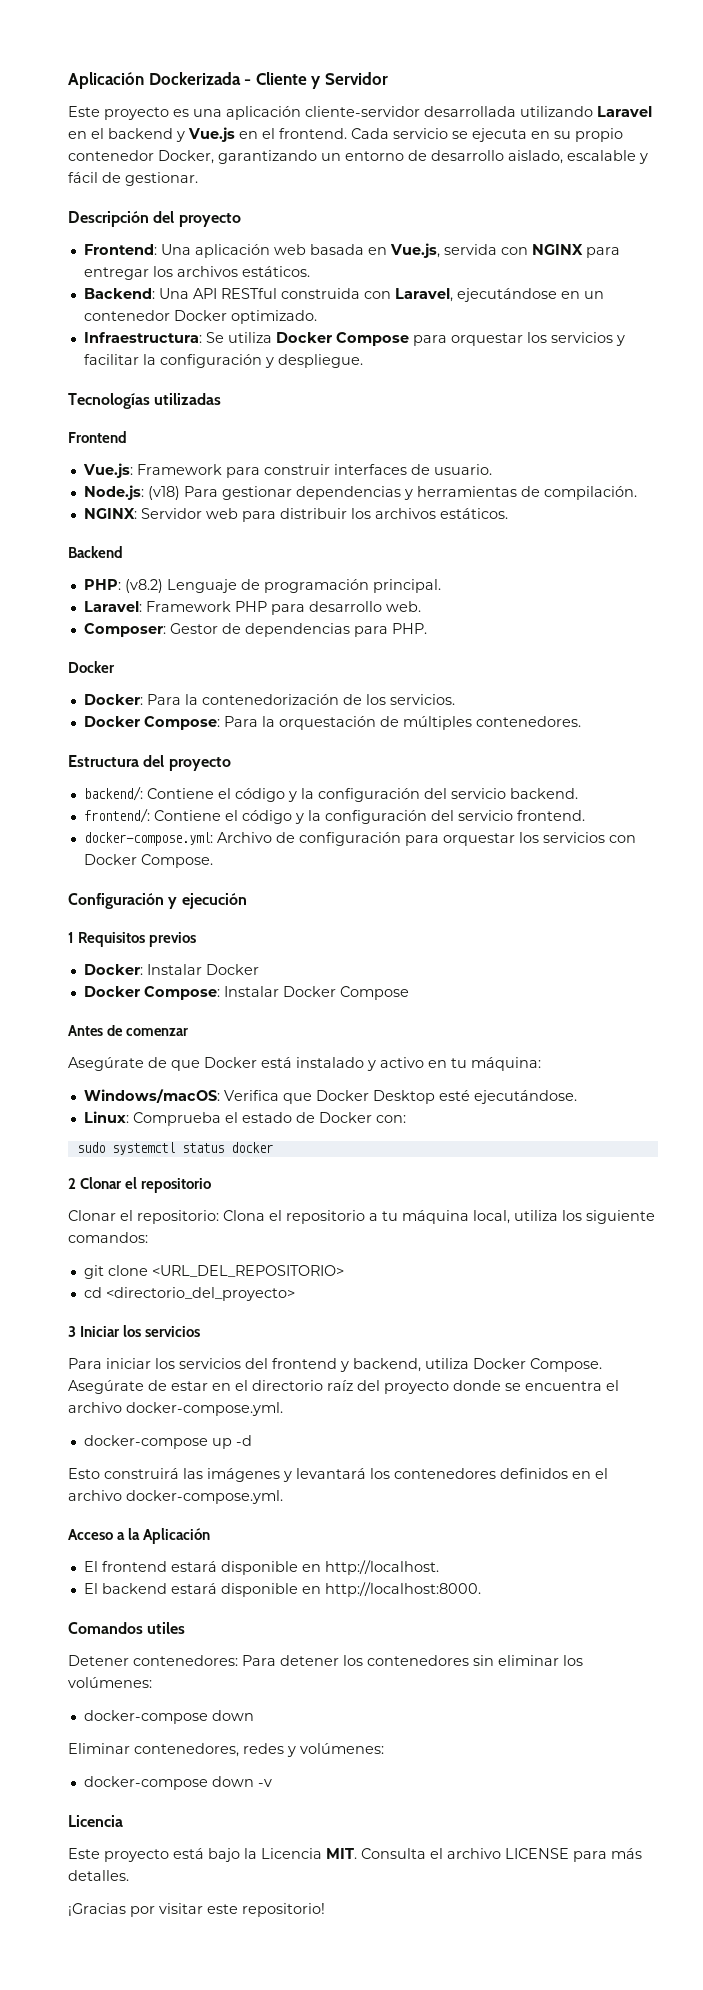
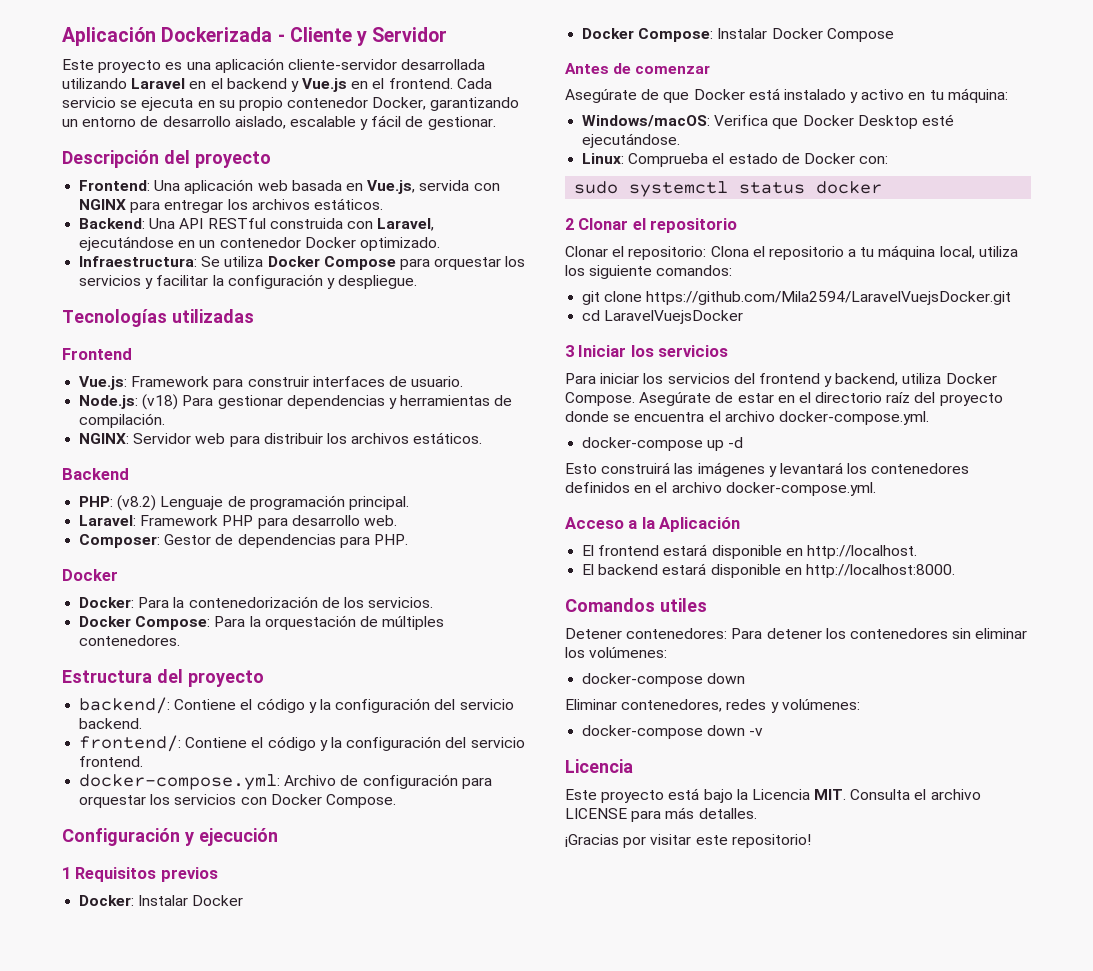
[151,1265,344,1277] <URL_DEL_REPOSITORIO> -> [646,291,1012,305] https://github.com/Mila2594/LaravelVuejsDocker.git
[105,1287,295,1301] <directorio_del_proyecto> -> [604,310,744,324] LaravelVuejsDocker

